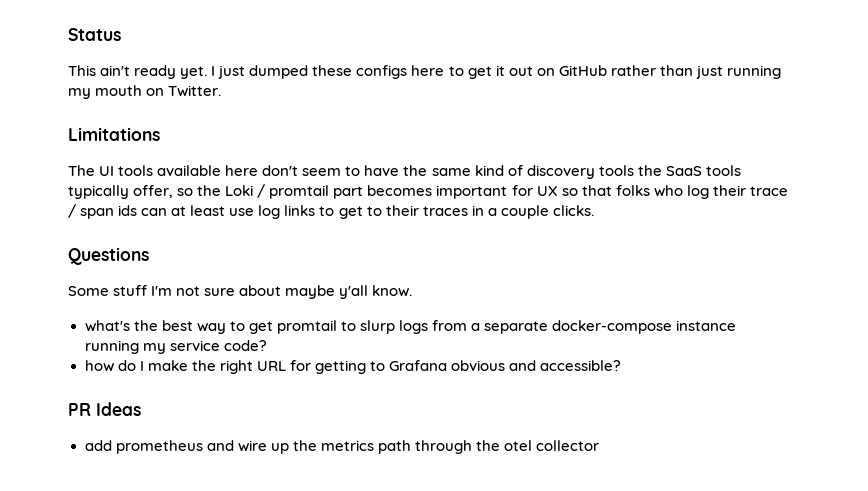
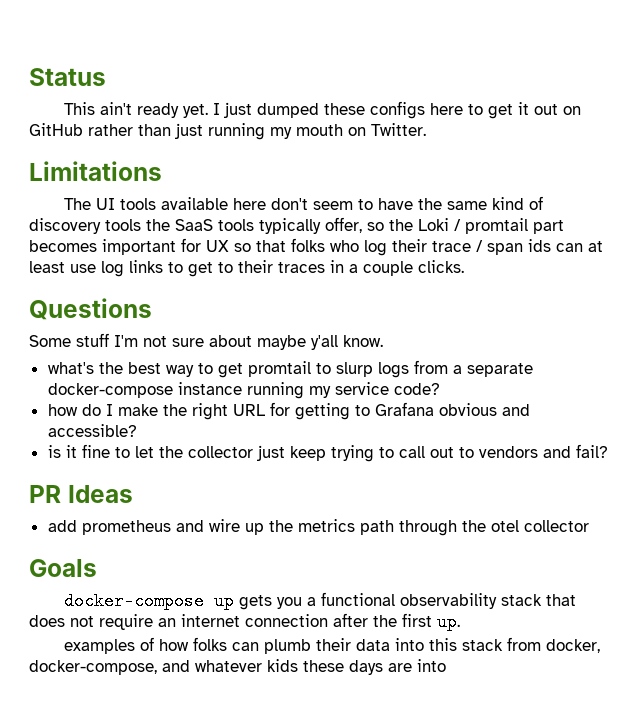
(622, 365) none -> [47,444,608,462] // is it fine to let the collector just keep trying to call out to vendors and fail?
(600, 445) none -> [29,559,97,577] [64,592,577,610] [29,613,460,631] [64,637,601,654] [29,659,446,675] // Goals // docker-compose up gets you a functional observability stack that does not require an internet connection after the first up. // examples of how folks can plumb their data into this stack from docker, docker-compose, and whatever kids these days are into

